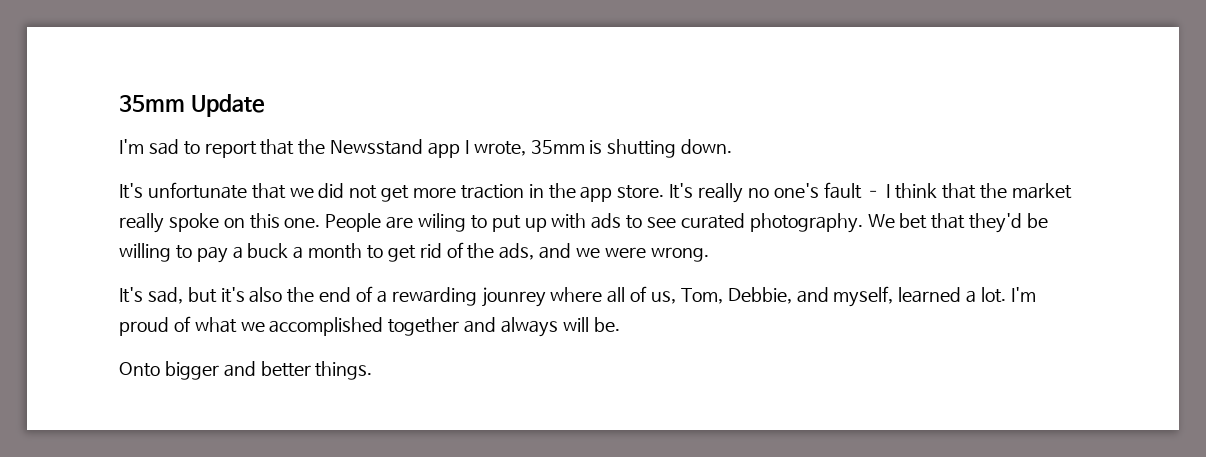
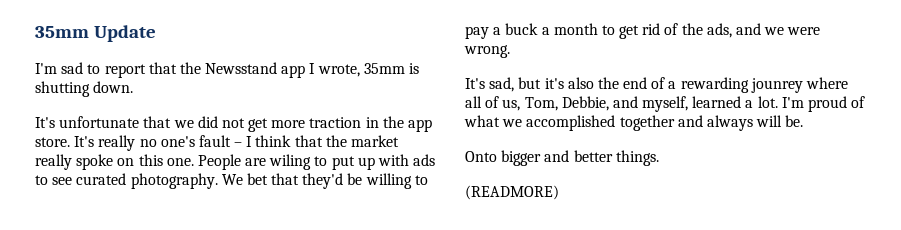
(373, 370) none -> [465,185,559,200] // (READMORE)

